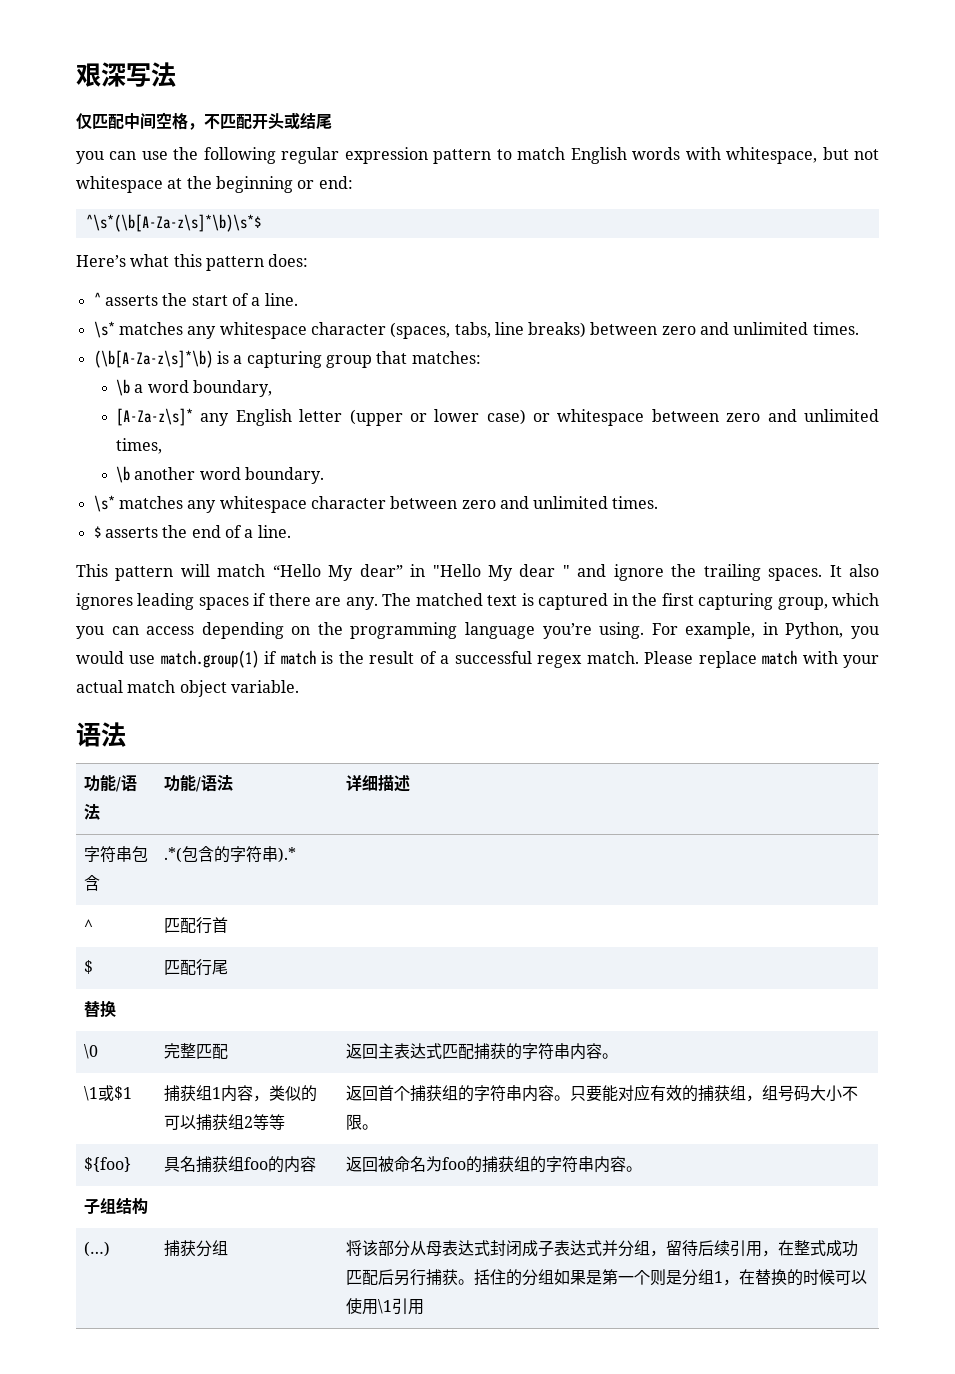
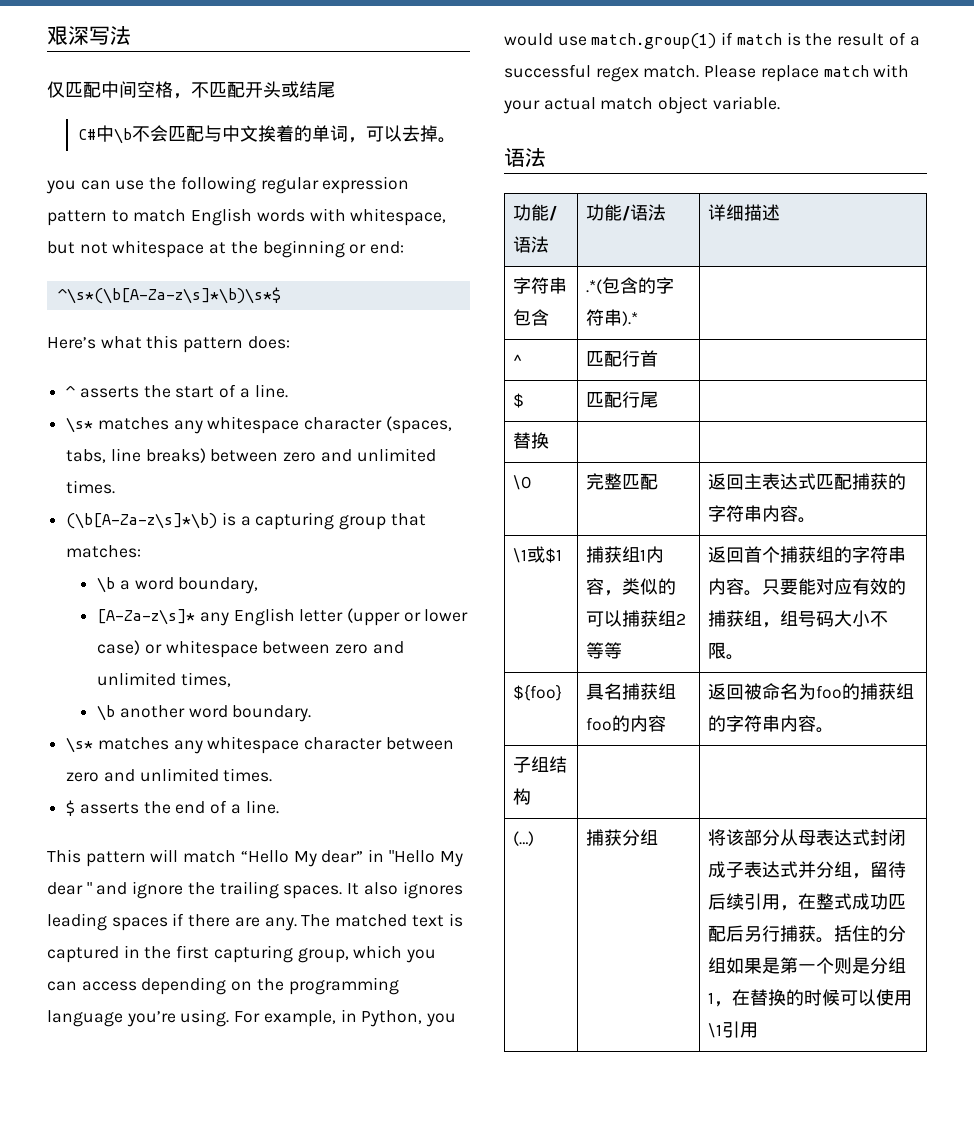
(332, 121) none -> [77,125,456,144] // C#中\b不会匹配与中文挨着的单词，可以去掉。

